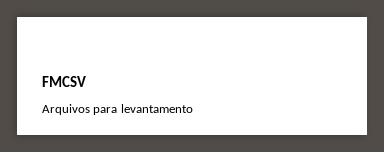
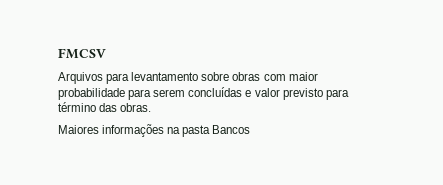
(193, 108) none -> [201,72,318,81] [58,87,349,100] [58,102,152,112] [58,124,251,137] sobre obras com maior probabilidade para serem concluídas e valor previsto para término das obras. // Maiores informações na pasta Bancos

